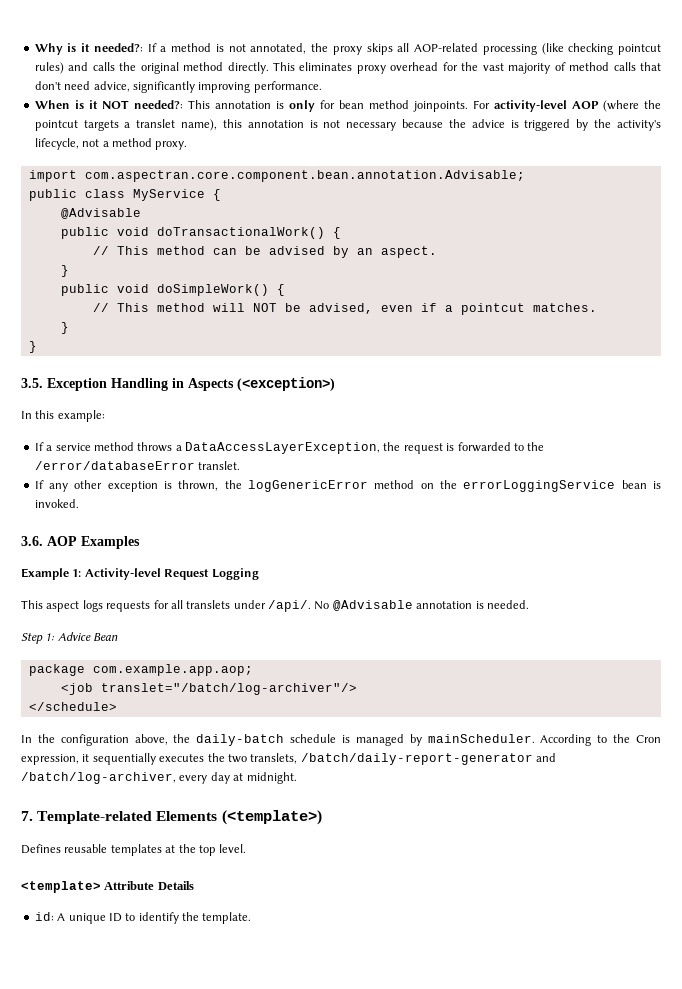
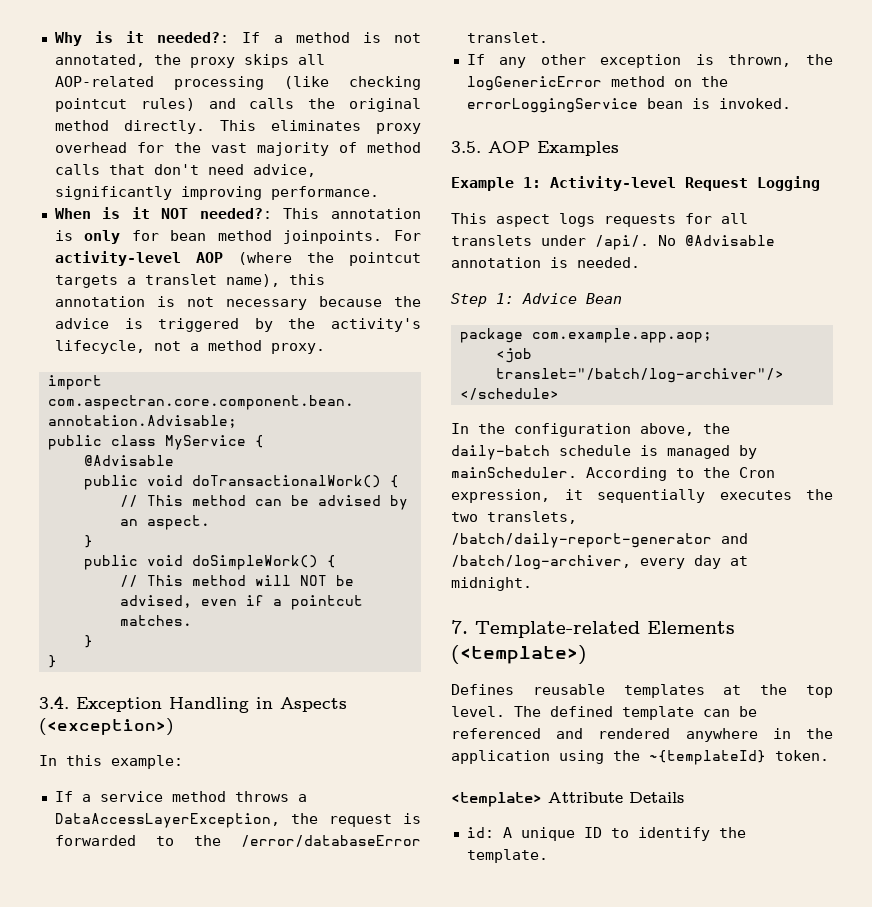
[21,378,43,388] 3.5. -> [39,696,69,709] 3.4.
[21,536,43,546] 3.6. -> [451,141,481,153] 3.5.
(247, 848) none -> [514,706,757,720] [451,728,833,742] [451,750,829,765] The defined template can be referenced and rendered anywhere in the application using the ~{templateId} token.

